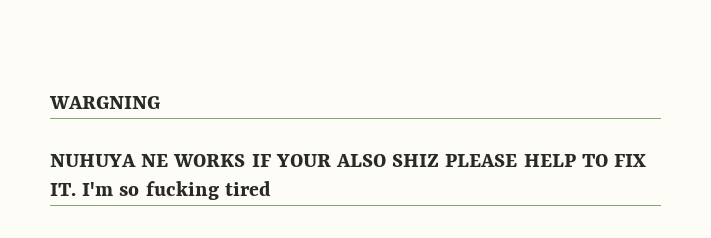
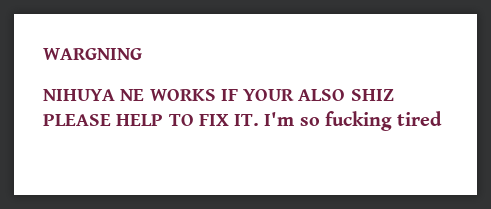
[50,154,136,167] NUHUYA -> [43,89,115,101] NIHUYA

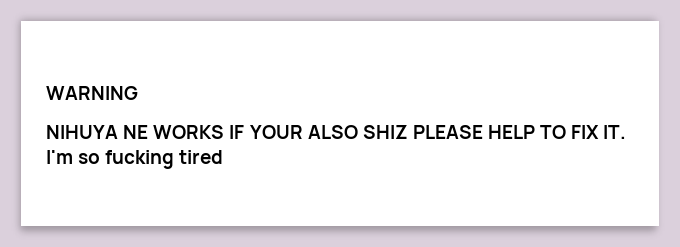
[43,48,142,60] WARGNING -> [46,86,138,100] WARNING

